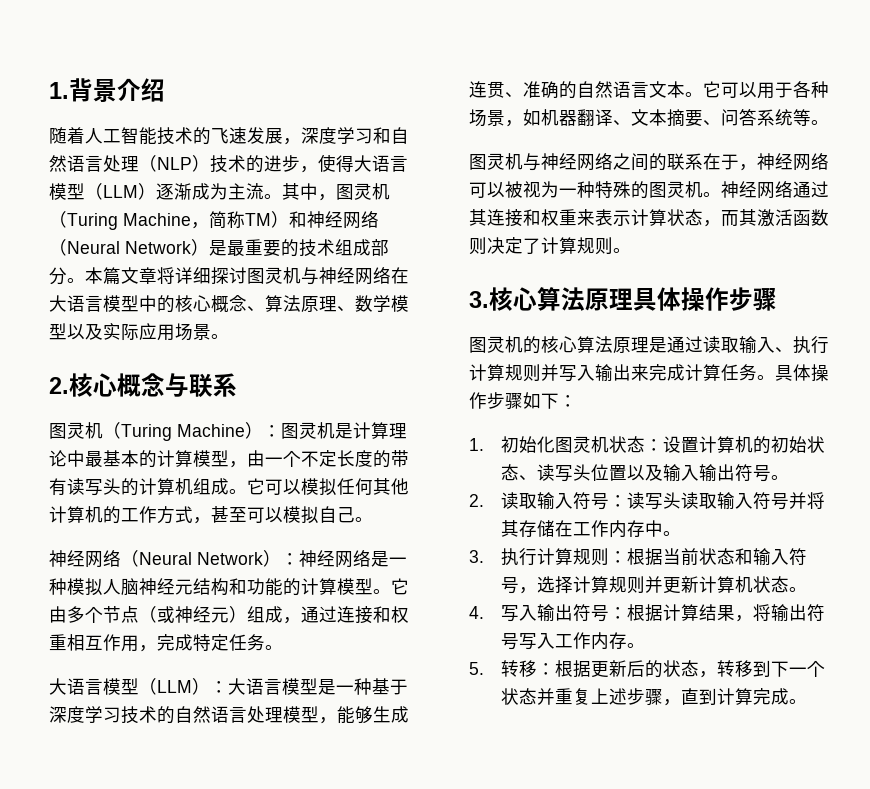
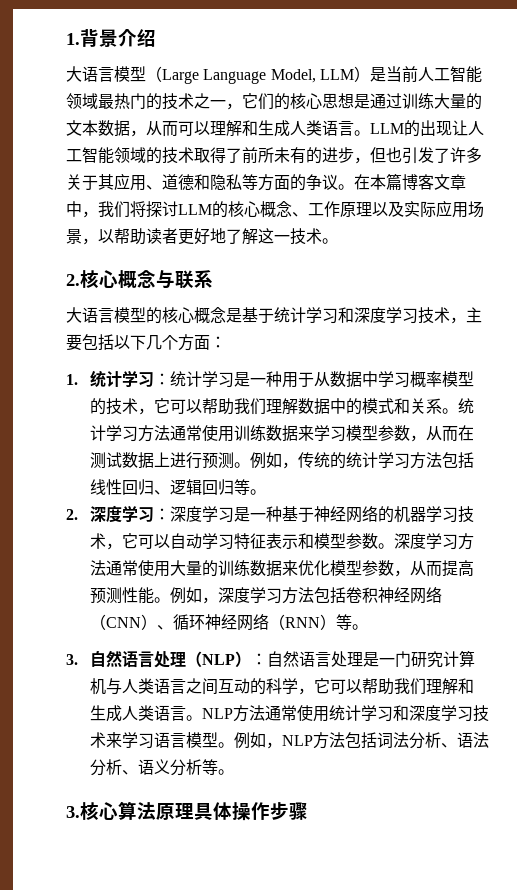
[49,127,409,145] [49,154,408,173] [49,183,390,201] [49,211,379,230] [49,239,389,257] [49,267,409,285] [49,295,409,313] [49,323,211,341] 随着人工智能技术的飞速发展，深度学习和自然语言处理（NLP）技术的进步，使得大语言模型（LLM）逐渐成为主流。其中，图灵机（Turing Machine，简称TM）和神经网络（Neural Network）是最重要的技术组成部分。本篇文章将详细探讨图灵机与神经网络在大语言模型中的核心概念、算法原理、数学模型以及实际应用场景 -> [66,66,482,84] [66,93,482,110] [66,120,484,137] [66,147,482,164] [66,173,466,191] [66,200,484,218] [66,228,322,245] 大语言模型（Large Language Model, LLM）是当前人工智能领域最热门的技术之一，它们的核心思想是通过训练大量的文本数据，从而可以理解和生成人类语言。LLM的出现让人工智能领域的技术取得了前所未有的进步，但也引发了许多关于其应用、道德和隐私等方面的争议。在本篇博客文章中，我们将探讨LLM的核心概念、工作原理以及实际应用场景，以帮助读者更好地了解这一技术
[49,422,407,441] [49,450,409,468] [49,478,409,496] [49,506,373,524] [49,550,407,568] [49,578,409,596] [49,606,409,624] [49,634,283,652] [49,678,408,695] [49,706,409,724] [469,81,829,99] [469,108,829,127] [469,153,829,171] [469,181,829,199] [469,209,829,227] [469,237,613,255] 图灵机（Turing Machine）：图灵机是计算理论中最基本的计算模型，由一个不定长度的带有读写头的计算机组成。它可以模拟任何其他计算机的工作方式，甚至可以模拟自己。 // 神经网络（Neural Network）：神经网络是一种模拟人脑神经元结构和功能的计算模型。它由多个节点（或神经元）组成，通过连接和权重相互作用，完成特定任务。 // 大语言模型（LLM）：大语言模型是一种基于深度学习技术的自然语言处理模型，能够生成连贯、准确的自然语言文本。它可以用于各种场景，如机器翻译、文本摘要、问答系统等。 // 图灵机与神经网络之间的联系在于，神经网络可以被视为一种特殊的图灵机。神经网络通过其连接和权重来表示计算状态，而其激活函数则决定了计算规则 -> [66,307,482,324] [66,334,226,351] [66,370,475,388] [90,398,475,415] [90,425,475,442] [90,452,475,469] [90,479,267,495] [66,505,475,523] [90,533,475,550] [90,560,475,577] [90,586,443,604] [90,613,369,631] [66,650,476,668] [90,678,475,695] [90,705,490,722] [90,732,490,749] [90,759,219,776] 大语言模型的核心概念是基于统计学习和深度学习技术，主要包括以下几个方面： // 1.统计学习：统计学习是一种用于从数据中学习概率模型的技术，它可以帮助我们理解数据中的模式和关系。统计学习方法通常使用训练数据来学习模型参数，从而在测试数据上进行预测。例如，传统的统计学习方法包括线性回归、逻辑回归等。 // 2.深度学习：深度学习是一种基于神经网络的机器学习技术，它可以自动学习特征表示和模型参数。深度学习方法通常使用大量的训练数据来优化模型参数，从而提高预测性能。例如，深度学习方法包括卷积神经网络（CNN）、循环神经网络（RNN）等。 // 3.自然语言处理（NLP）：自然语言处理是一门研究计算机与人类语言之间互动的科学，它可以帮助我们理解和生成人类语言。NLP方法通常使用统计学习和深度学习技术来学习语言模型。例如，NLP方法包括词法分析、语法分析、语义分析等
[469,336,829,354] [469,364,829,382] [469,392,577,410] [469,436,826,454] [501,464,790,482] [469,492,826,510] [501,520,682,538] [469,548,808,566] [501,576,808,594] [469,604,826,622] [501,632,646,650] [469,660,826,678] [501,688,808,706] // 图灵机的核心算法原理是通过读取输入、执行计算规则并写入输出来完成计算任务。具体操作步骤如下： // 1.初始化图灵机状态：设置计算机的初始状态、读写头位置以及输入输出符号。 // 2.读取输入符号：读写头读取输入符号并将其存储在工作内存中。 // 3.执行计算规则：根据当前状态和输入符号，选择计算规则并更新计算机状态。 // 4.写入输出符号：根据计算结果，将输出符号写入工作内存。 // 5.转移：根据更新后的状态，转移到下一个状态并重复上述步骤，直到计算完成。 -> (308, 811) none

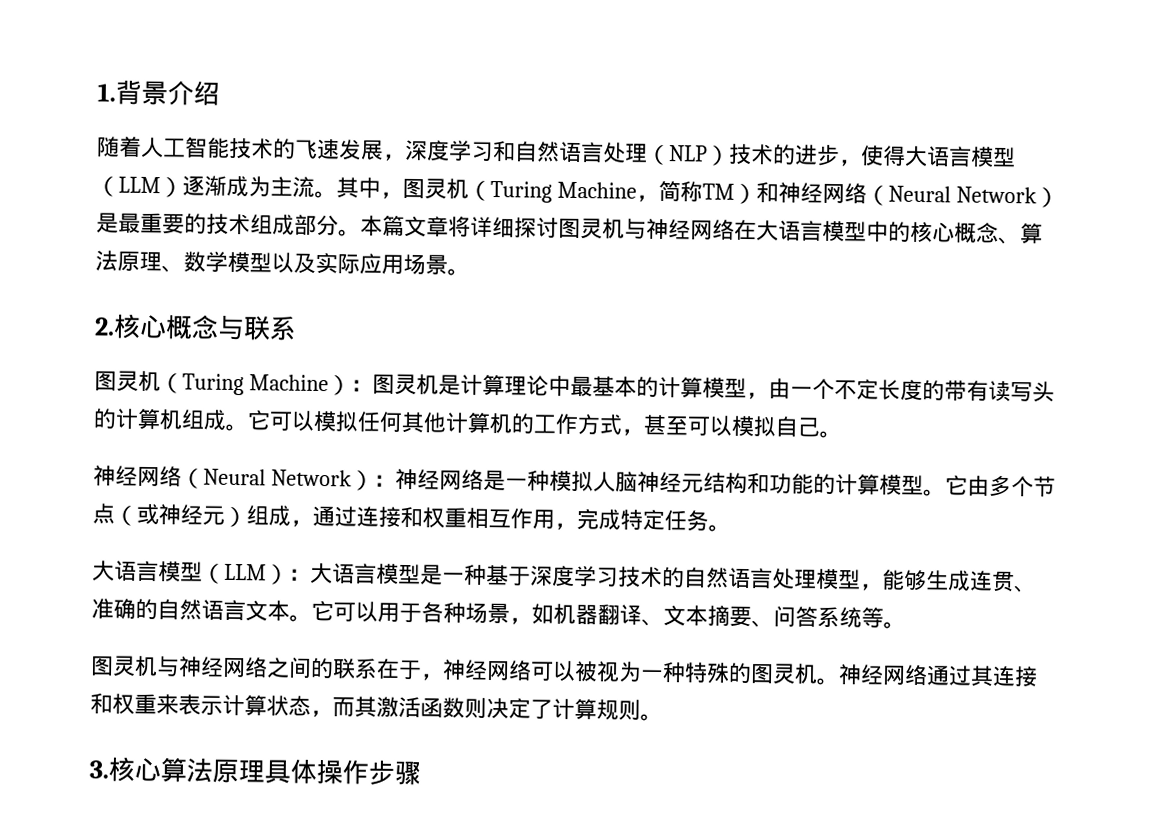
[66,66,482,84] [66,93,482,110] [66,120,484,137] [66,147,482,164] [66,173,466,191] [66,200,484,218] [66,228,322,245] 大语言模型（Large Language Model, LLM）是当前人工智能领域最热门的技术之一，它们的核心思想是通过训练大量的文本数据，从而可以理解和生成人类语言。LLM的出现让人工智能领域的技术取得了前所未有的进步，但也引发了许多关于其应用、道德和隐私等方面的争议。在本篇博客文章中，我们将探讨LLM的核心概念、工作原理以及实际应用场景，以帮助读者更好地了解这一技术 -> [97,136,1016,168] [96,175,1059,208] [96,212,1043,245] [95,250,448,275] 随着人工智能技术的飞速发展，深度学习和自然语言处理（NLP）技术的进步，使得大语言模型（LLM）逐渐成为主流。其中，图灵机（Turing Machine，简称TM）和神经网络（Neural Network）是最重要的技术组成部分。本篇文章将详细探讨图灵机与神经网络在大语言模型中的核心概念、算法原理、数学模型以及实际应用场景
[66,307,482,324] [66,334,226,351] [66,370,475,388] [90,398,475,415] [90,425,475,442] [90,452,475,469] [90,479,267,495] [66,505,475,523] [90,533,475,550] [90,560,475,577] [90,586,443,604] [90,613,369,631] [66,650,476,668] [90,678,475,695] [90,705,490,722] [90,732,490,749] [90,759,219,776] 大语言模型的核心概念是基于统计学习和深度学习技术，主要包括以下几个方面： // 1.统计学习：统计学习是一种用于从数据中学习概率模型的技术，它可以帮助我们理解数据中的模式和关系。统计学习方法通常使用训练数据来学习模型参数，从而在测试数据上进行预测。例如，传统的统计学习方法包括线性回归、逻辑回归等。 // 2.深度学习：深度学习是一种基于神经网络的机器学习技术，它可以自动学习特征表示和模型参数。深度学习方法通常使用大量的训练数据来优化模型参数，从而提高预测性能。例如，深度学习方法包括卷积神经网络（CNN）、循环神经网络（RNN）等。 // 3.自然语言处理（NLP）：自然语言处理是一门研究计算机与人类语言之间互动的科学，它可以帮助我们理解和生成人类语言。NLP方法通常使用统计学习和深度学习技术来学习语言模型。例如，NLP方法包括词法分析、语法分析、语义分析等 -> [94,370,1055,403] [93,408,842,439] [93,465,1056,498] [92,503,731,532] [92,560,1037,593] [91,598,906,629] [90,655,1038,687] [90,693,641,721] 图灵机（Turing Machine）：图灵机是计算理论中最基本的计算模型，由一个不定长度的带有读写头的计算机组成。它可以模拟任何其他计算机的工作方式，甚至可以模拟自己。 // 神经网络（Neural Network）：神经网络是一种模拟人脑神经元结构和功能的计算模型。它由多个节点（或神经元）组成，通过连接和权重相互作用，完成特定任务。 // 大语言模型（LLM）：大语言模型是一种基于深度学习技术的自然语言处理模型，能够生成连贯、准确的自然语言文本。它可以用于各种场景，如机器翻译、文本摘要、问答系统等。 // 图灵机与神经网络之间的联系在于，神经网络可以被视为一种特殊的图灵机。神经网络通过其连接和权重来表示计算状态，而其激活函数则决定了计算规则

